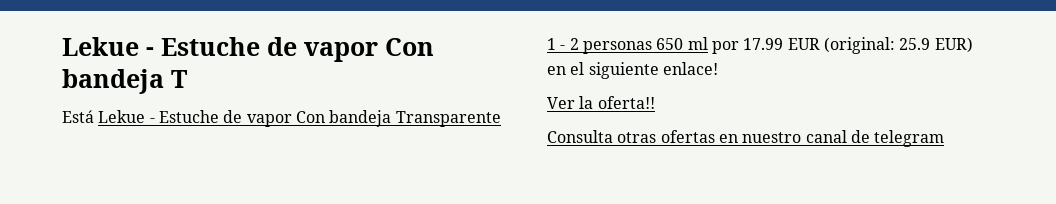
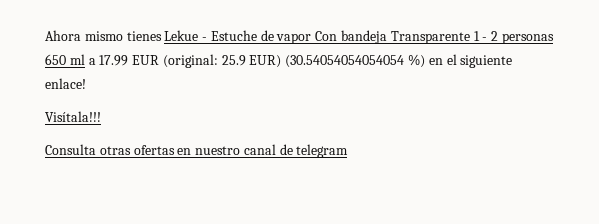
[62,37,434,62] [62,69,188,94] [62,110,94,123] Lekue - Estuche de vapor Con bandeja T // Está -> [45,30,162,41] Ahora mismo tienes
[711,41,739,54] por -> [88,58,96,65] a
(973, 45) none -> [285,54,426,68] (30.54054054054054 %)
[547,96,655,109] Ver la oferta!! -> [45,111,101,122] Visítala!!!

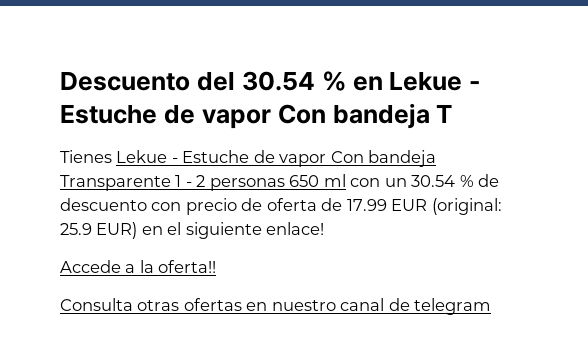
[45,30,162,41] Ahora mismo tienes -> [60,71,481,91] [60,103,453,129] [60,150,112,163] Descuento del 30.54 % en Lekue - Estuche de vapor Con bandeja T // Tienes
[88,58,96,65] a -> [350,174,500,187] [60,198,343,215] con un 30.54 % de descuento con precio de oferta de
[285,54,426,68] (30.54054054054054 %) -> (138, 230) none
[45,111,101,122] Visítala!!! -> [60,260,217,273] Accede a la oferta!!

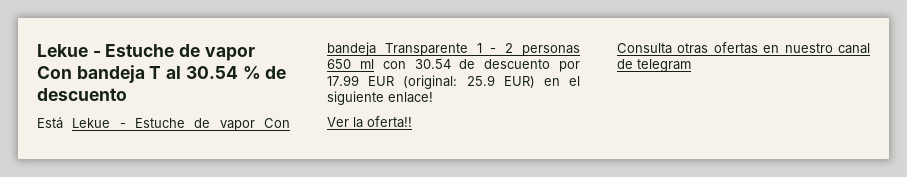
[60,71,383,91] Descuento del 30.54 % en -> (37, 50) none
[60,150,112,163] // Tienes -> [166,66,287,79] [37,88,127,101] [37,117,63,129] al 30.54 % de descuento // Está
[384,174,500,187] [60,198,343,215] un 30.54 % de descuento con precio de oferta de -> [414,59,580,72] 30.54 de descuento por
[60,260,136,273] Accede a -> [327,117,349,127] Ver

